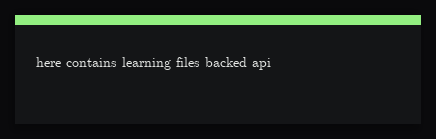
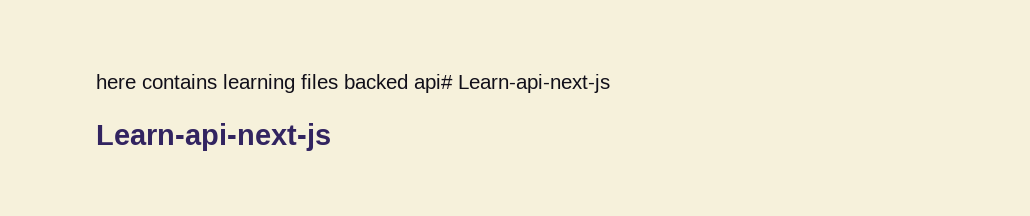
[252,58,271,70] api -> [414,74,610,93] [96,123,331,151] api# Learn-api-next-js // Learn-api-next-js

